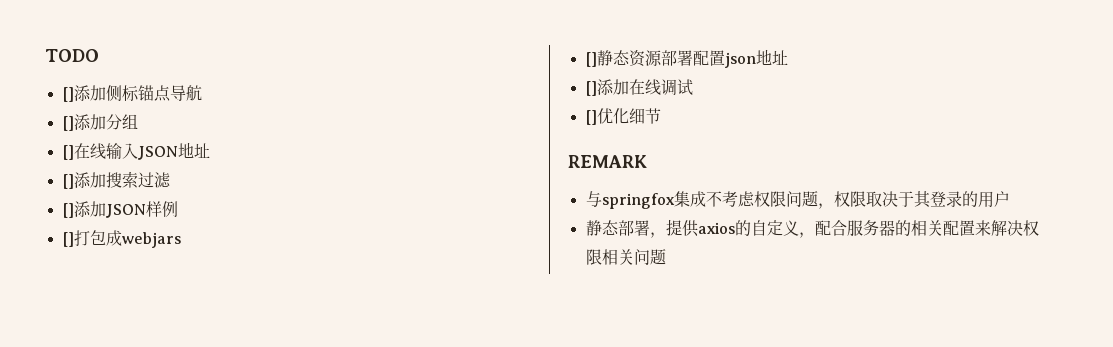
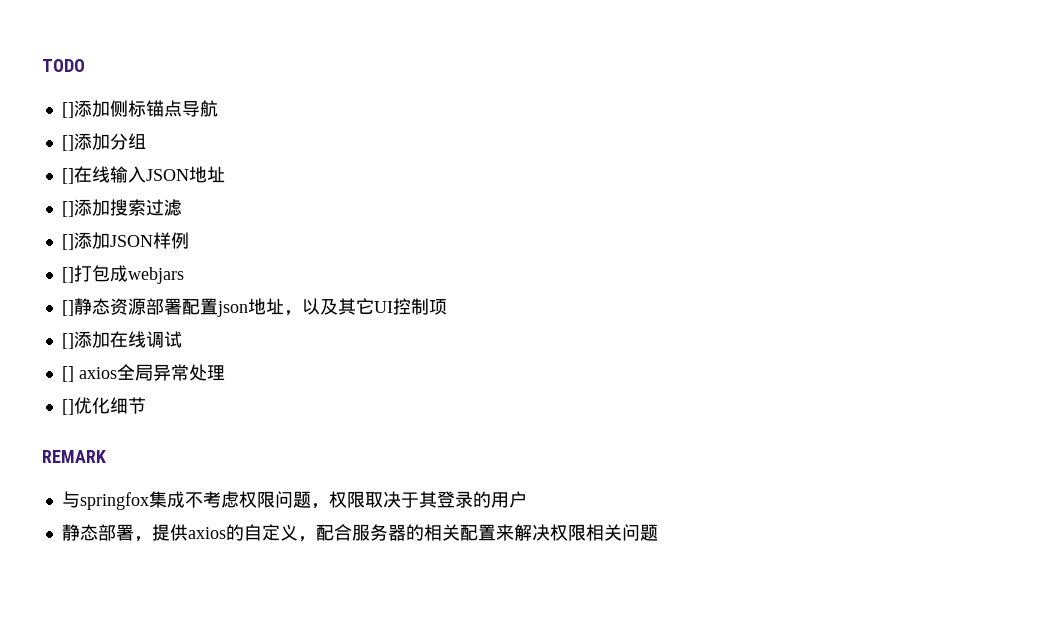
(788, 57) none -> [283,298,447,316] ，以及其它UI控制项
(693, 87) none -> [61,364,225,382] // [] axios全局异常处理

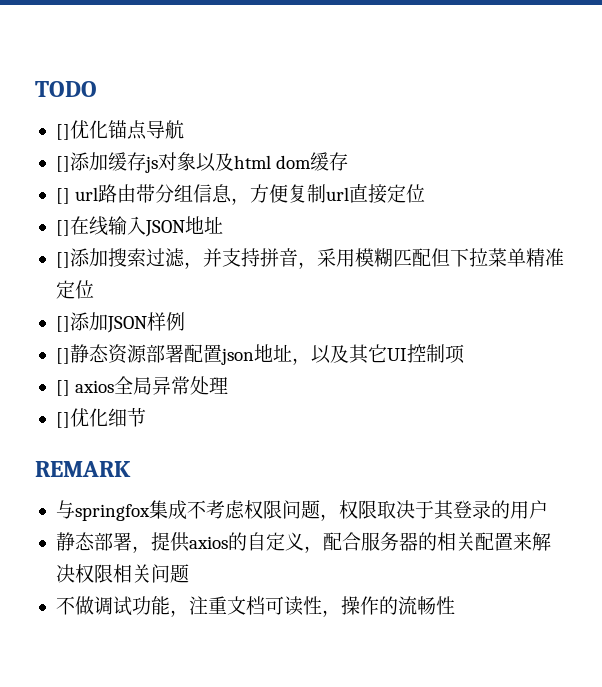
[73,100,146,117] 添加侧标 -> [69,120,108,139] 优化
[109,133,146,150] 分组 -> [107,152,349,173] [55,184,426,205] 缓存js对象以及html dom缓存 // [] url路由带分组信息，方便复制url直接定位
(182, 207) none -> [183,248,564,269] [55,280,94,299] ，并支持拼音，采用模糊匹配但下拉菜单精准定位
[61,265,184,284] // []打包成webjars -> (185, 321) none
[61,331,182,349] // []添加在线调试 -> (465, 354) none
(658, 532) none -> [55,596,455,617] // 不做调试功能，注重文档可读性，操作的流畅性

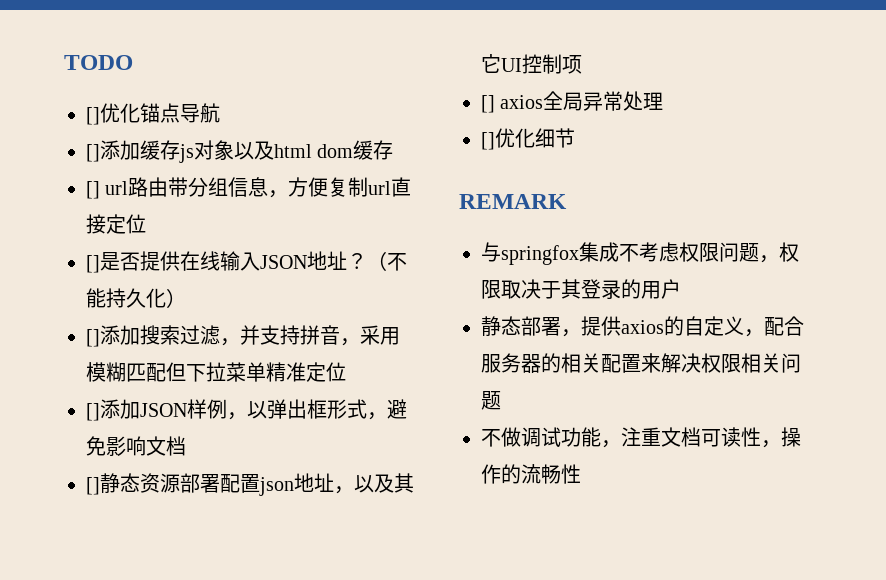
(70, 228) none -> [100,251,180,271] 是否提供
(223, 225) none -> [347,251,407,271] [86,288,186,308] ？（不能持久化）
(185, 321) none -> [227,399,407,420] [86,436,186,456] ，以弹出框形式，避免影响文档

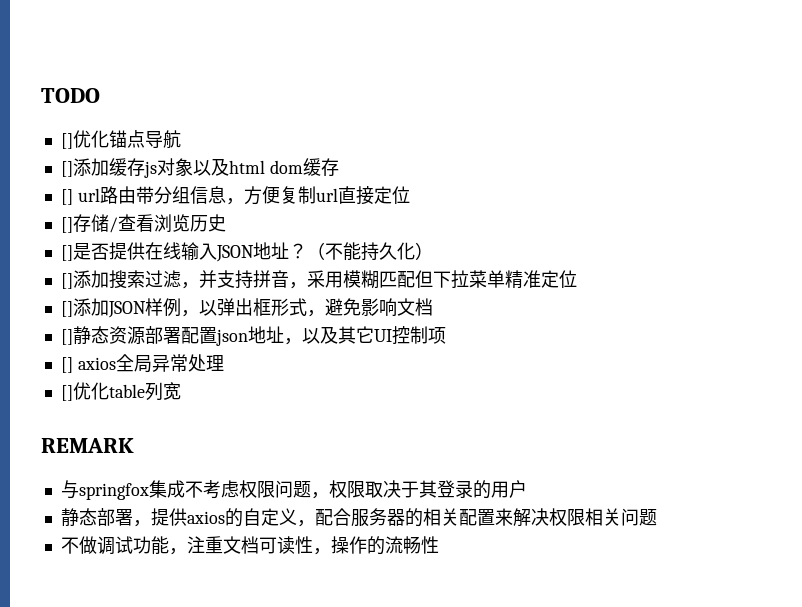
(146, 224) none -> [60,214,226,233] // []存储/查看浏览历史
[535,128,575,148] 细节 -> [108,382,181,401] table列宽

